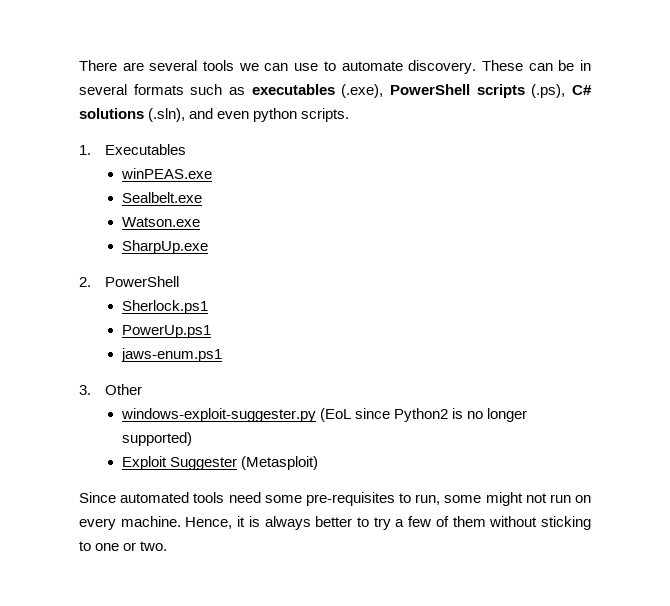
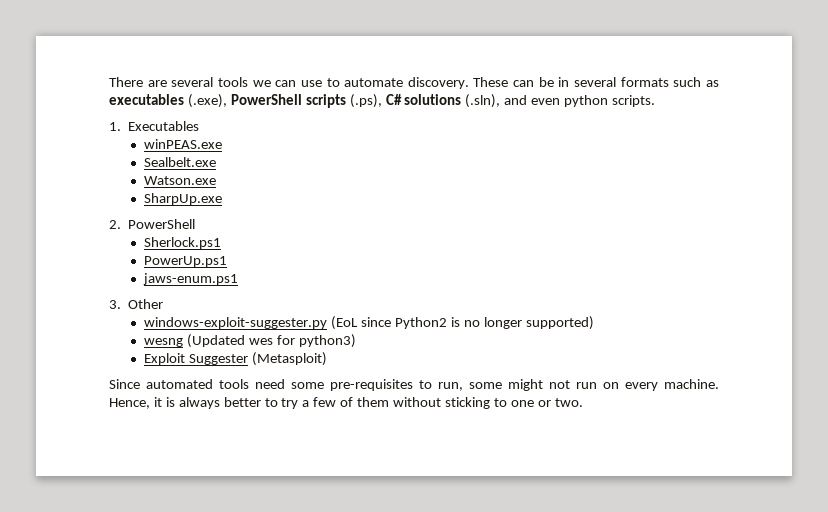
(192, 439) none -> [144,334,356,348] // wesng (Updated wes for python3)

